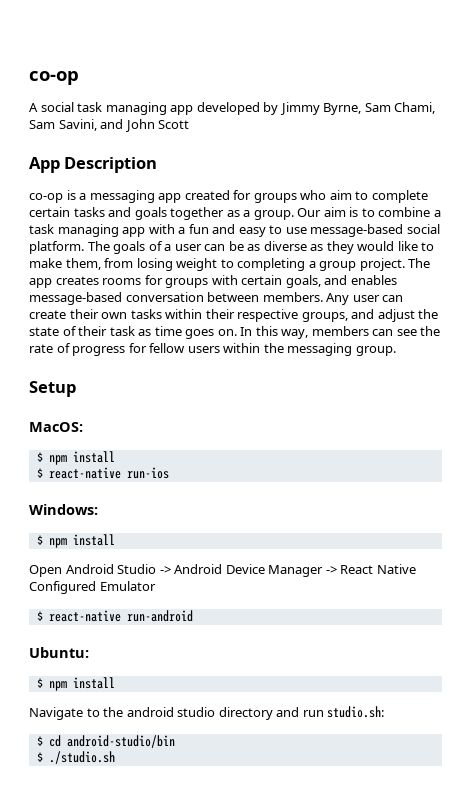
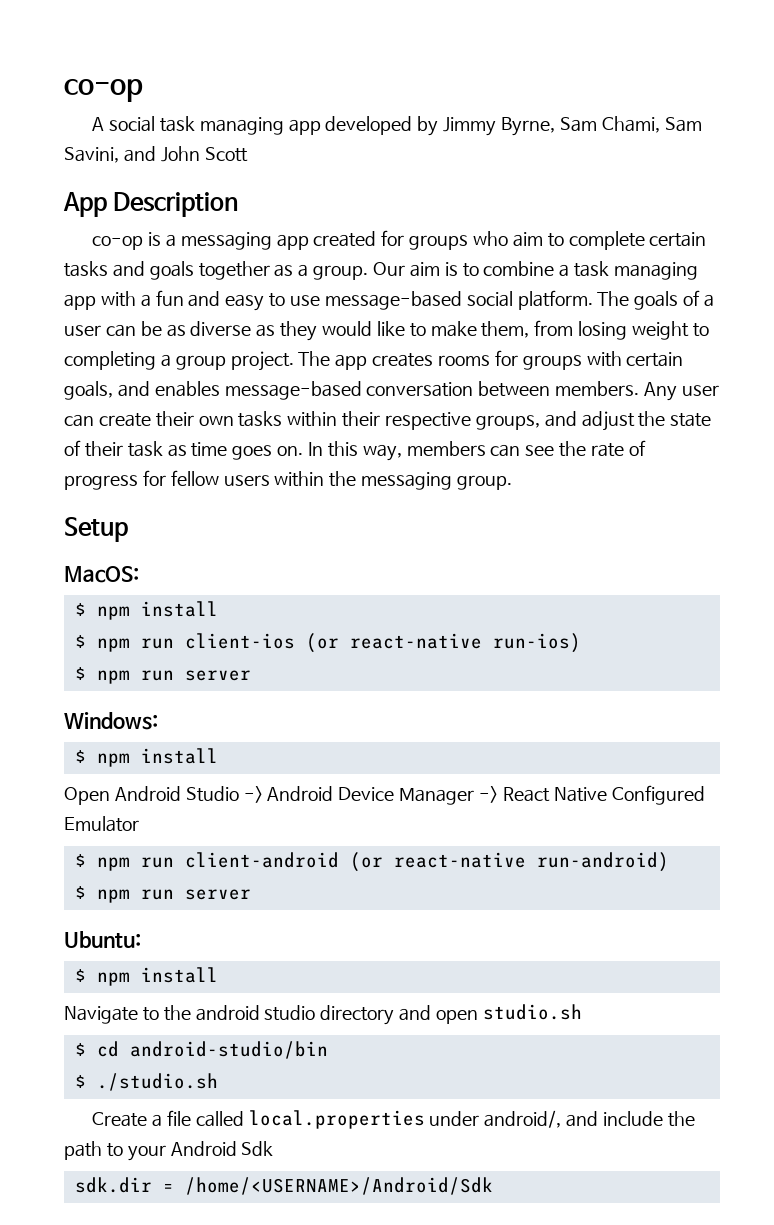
[48,467,169,479] react-native run-ios -> [96,633,581,653] [74,667,251,684] npm run client-ios (or react-native run-ios) // $ npm run server
[48,610,193,622] react-native run-android -> [96,852,669,872] [74,886,251,903] npm run client-android (or react-native run-android) // $ npm run server
[302,706,385,718] run studio.sh: -> [435,1004,582,1024] open studio.sh
(115, 757) none -> [92,1110,695,1129] [64,1141,274,1161] [74,1177,493,1195] // Create a file called local.properties under android/, and include the path to your Android Sdk // sdk.dir = /home/<USERNAME>/Android/Sdk

